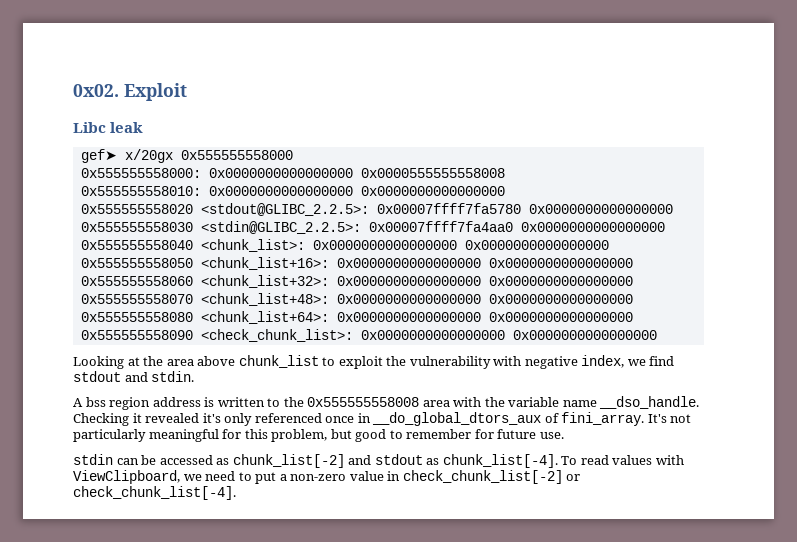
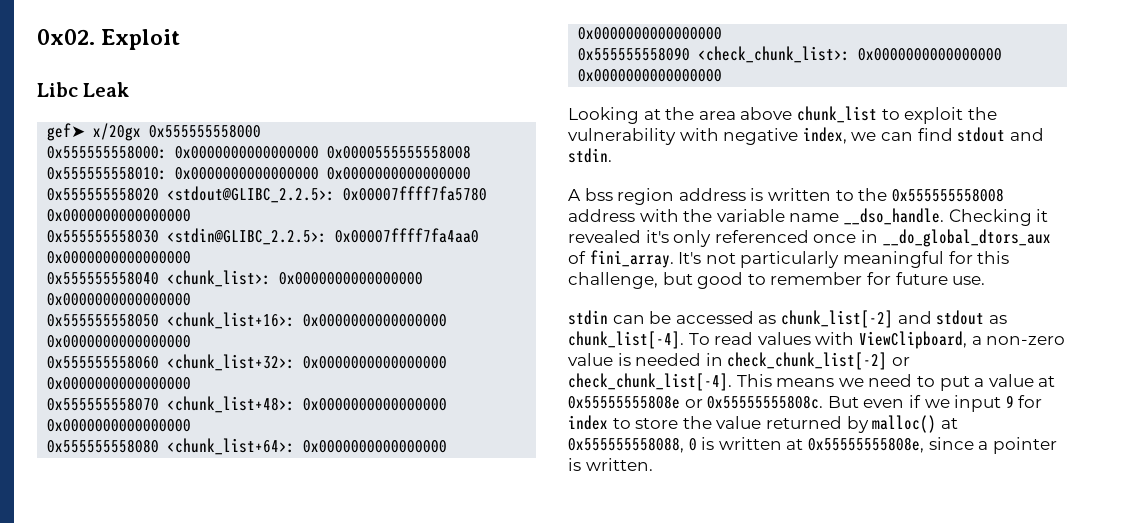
[110,122,144,133] leak -> [83,82,130,97] Leak
(646, 362) none -> [880,132,913,141] can
[422,400,450,407] area -> [568,209,635,222] address
[271,429,328,442] problem, -> [568,272,658,289] challenge,
(180, 477) none -> [971,336,1066,345] [568,352,910,370] [568,373,835,391] a non-zero value is needed in check_chunk_list[-2] or check_chunk_list[-4]. This means
[290,470,581,484] [73,486,236,500] non-zero value in check_chunk_list[-2] or check_chunk_list[-4]. -> [988,374,1056,387] [568,395,1043,412] [568,415,958,433] [568,437,1057,454] [568,458,653,471] value at 0x55555555808e or 0x55555555808c. But even if we input 9 for index to store the value returned by malloc() at 0x555555558088, 0 is written at 0x55555555808e, since a pointer is written.

